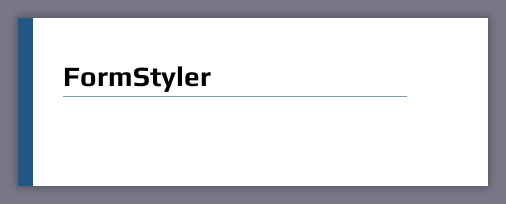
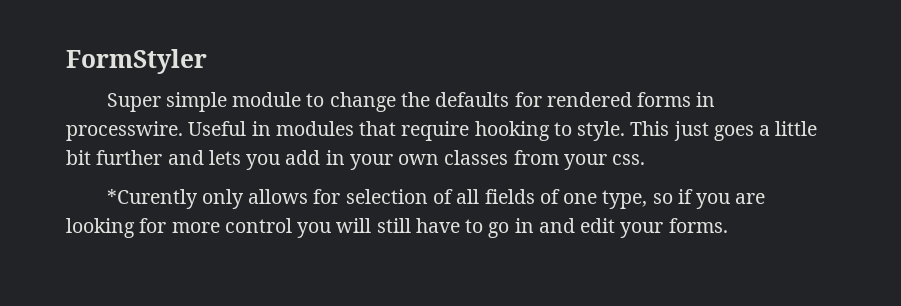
(211, 79) none -> [106,92,716,112] [66,121,818,141] [66,150,646,170] [106,189,766,209] [66,218,728,238] // Super simple module to change the defaults for rendered forms in processwire. Useful in modules that require hooking to style. This just goes a little bit further and lets you add in your own classes from your css. // *Curently only allows for selection of all fields of one type, so if you are looking for more control you will still have to go in and edit your forms.

